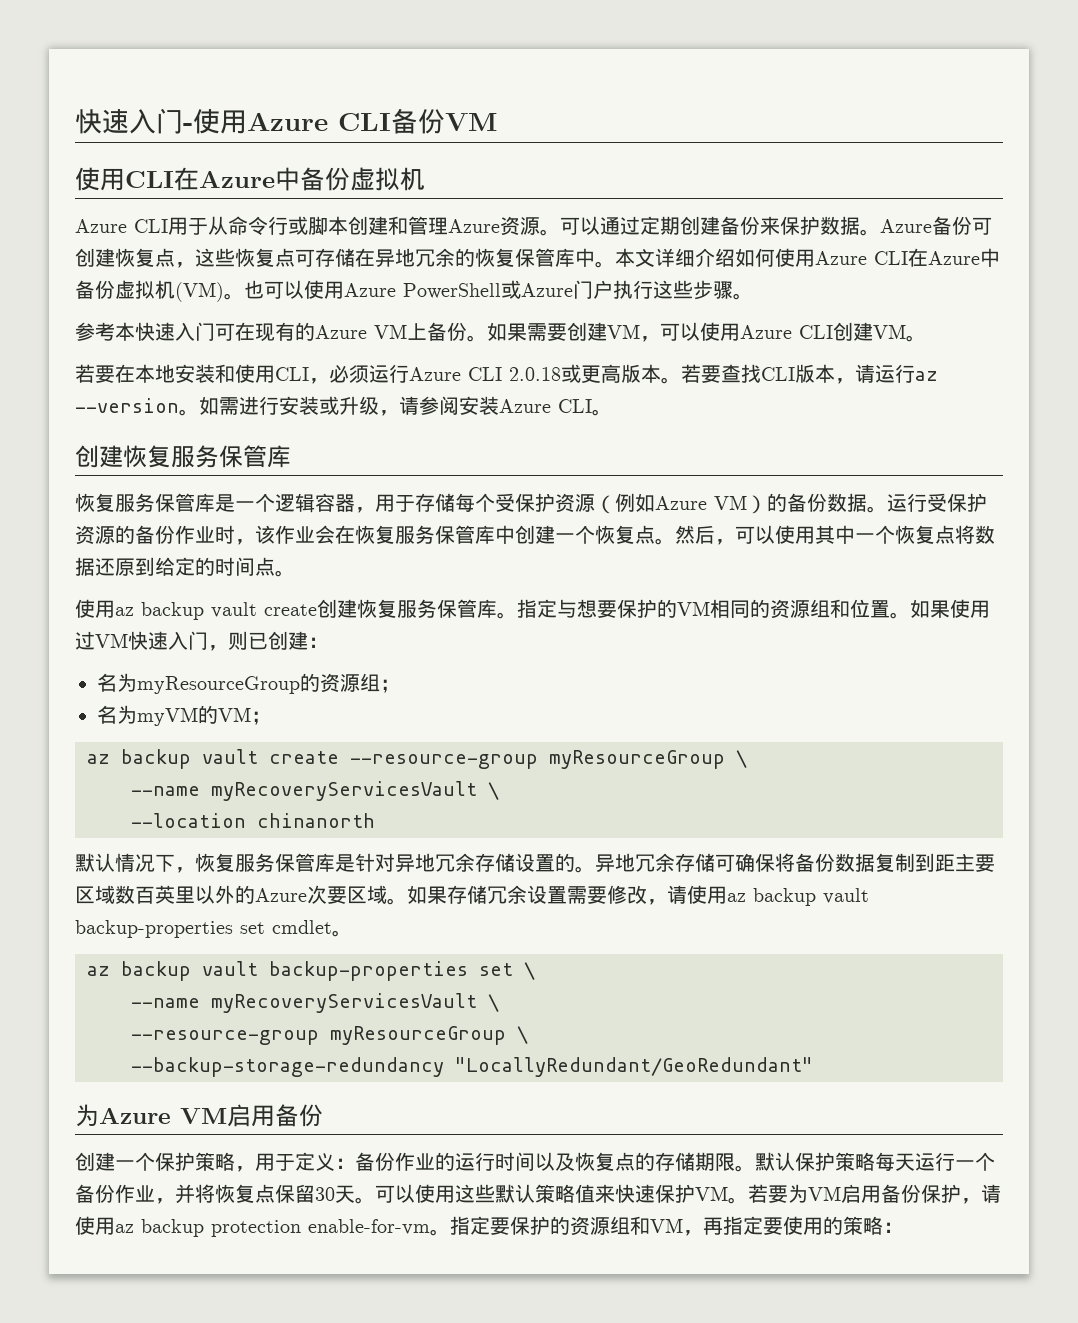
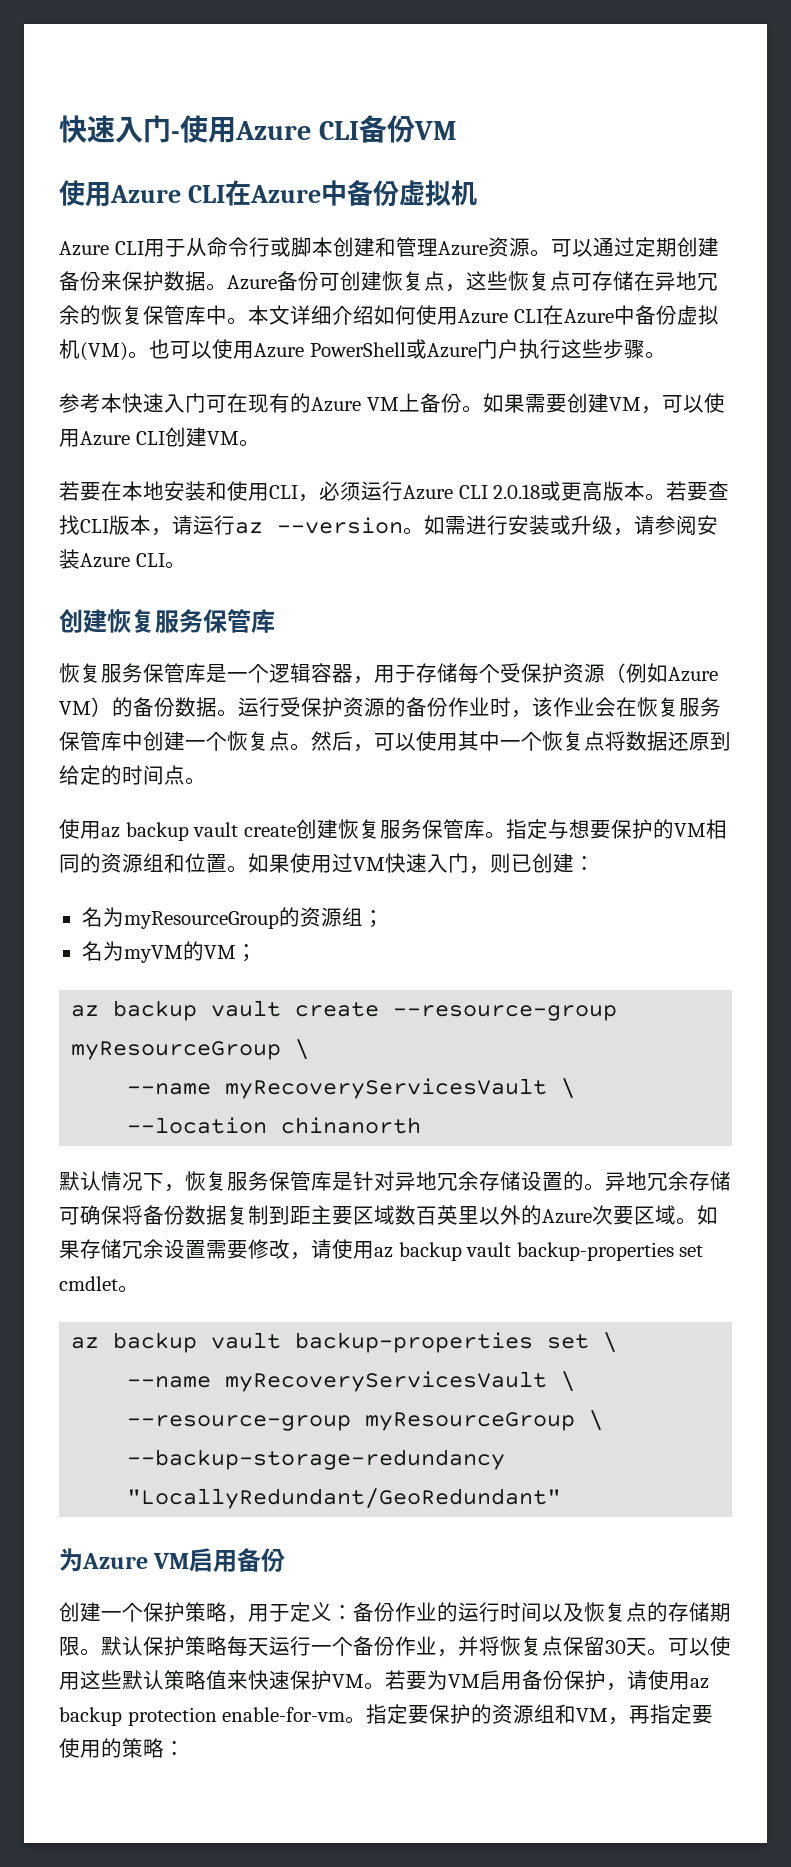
(125, 179) none -> [110,185,181,203] Azure

